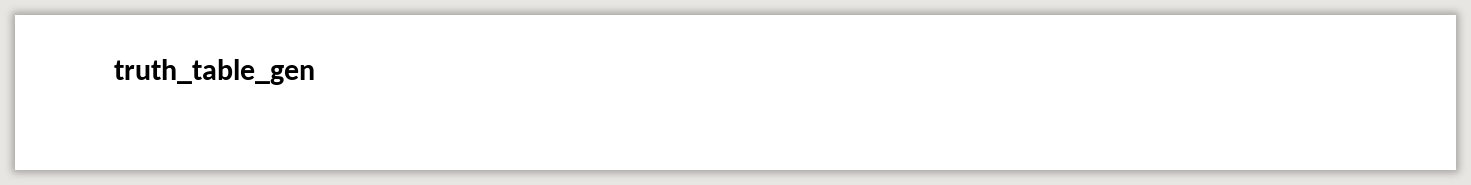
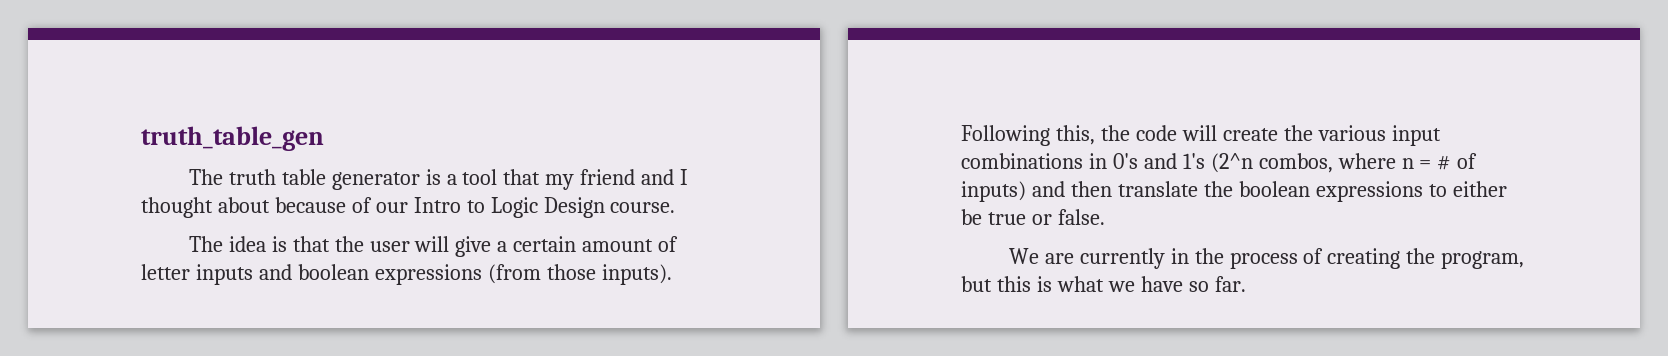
(315, 72) none -> [188,169,689,190] [141,197,676,218] [188,236,679,257] [141,264,672,285] [961,125,1441,146] [961,153,1478,173] [961,181,1507,202] [961,209,1105,225] [1008,248,1525,269] [961,276,1246,292] // The truth table generator is a tool that my friend and I thought about because of our Intro to Logic Design course. // The idea is that the user will give a certain amount of letter inputs and boolean expressions (from those inputs). Following this, the code will create the various input combinations in 0's and 1's (2^n combos, where n = # of inputs) and then translate the boolean expressions to either be true or false. // We are currently in the process of creating the program, but this is what we have so far.

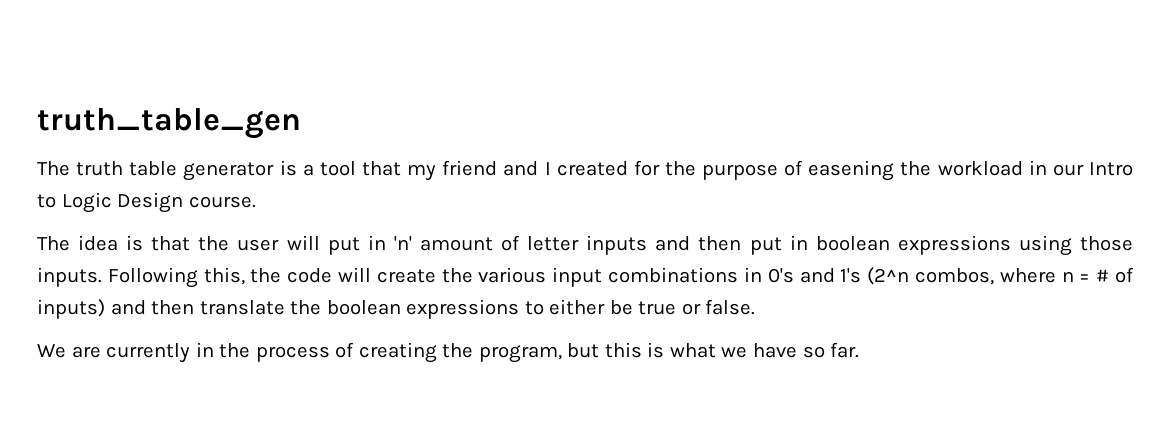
[141,197,372,218] thought about because of -> [556,160,1047,181] created for the purpose of easening the workload in
[455,236,577,257] give a certain -> [327,235,412,255] put in 'n'
[297,264,672,285] boolean expressions (from those inputs). -> [698,235,1133,256] [37,267,102,287] then put in boolean expressions using those inputs.

